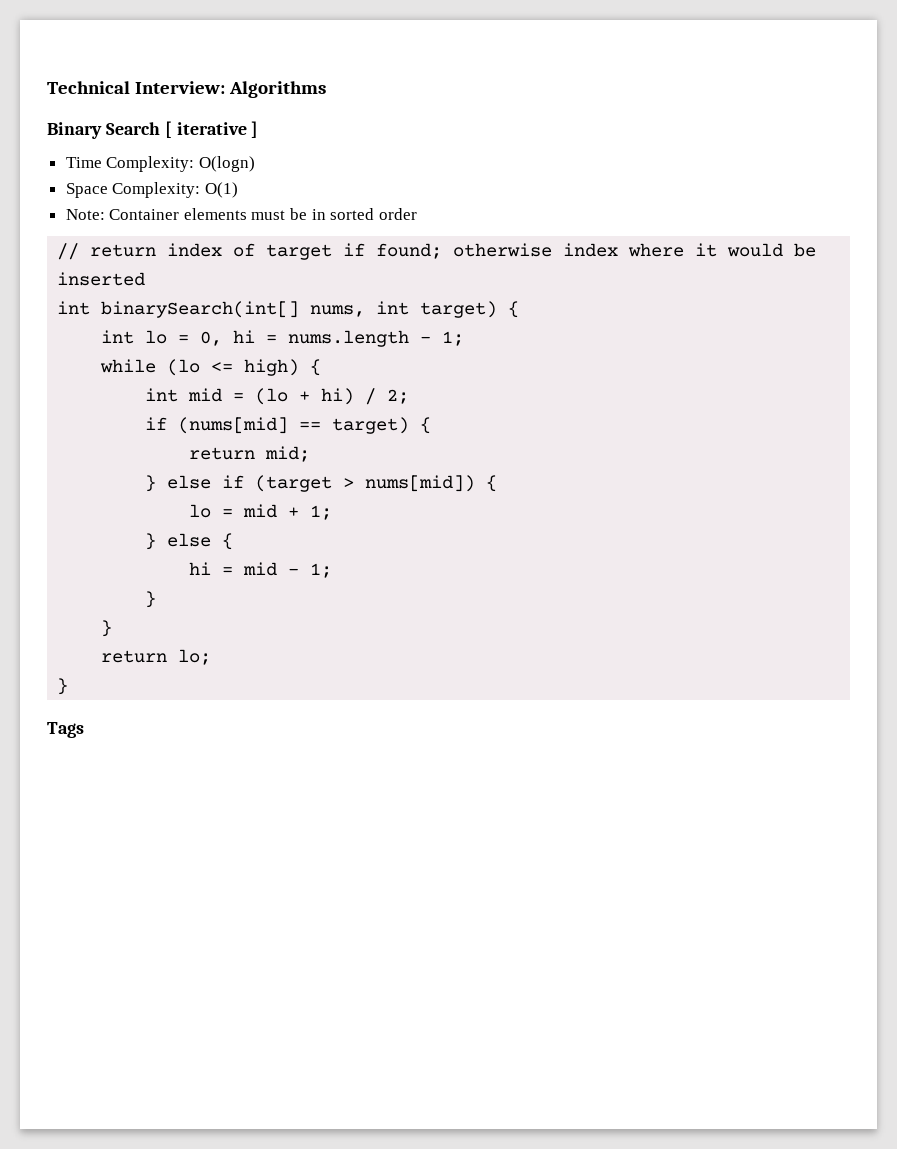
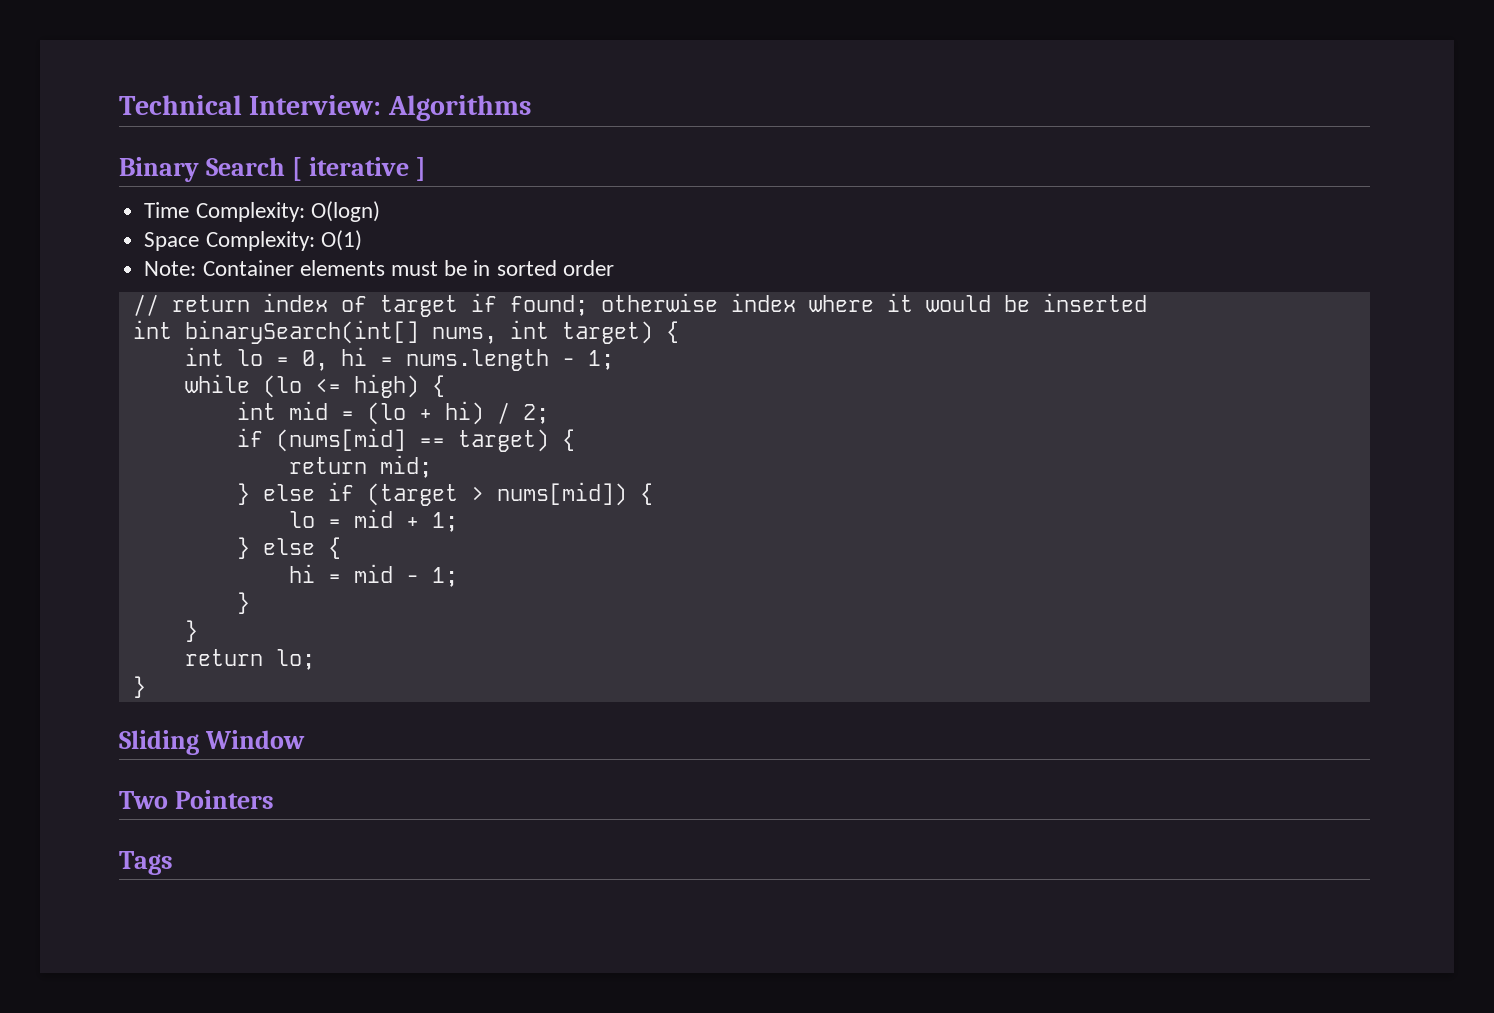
(69, 686) none -> [119,730,305,755] [119,790,274,809] // Sliding Window // Two Pointers

